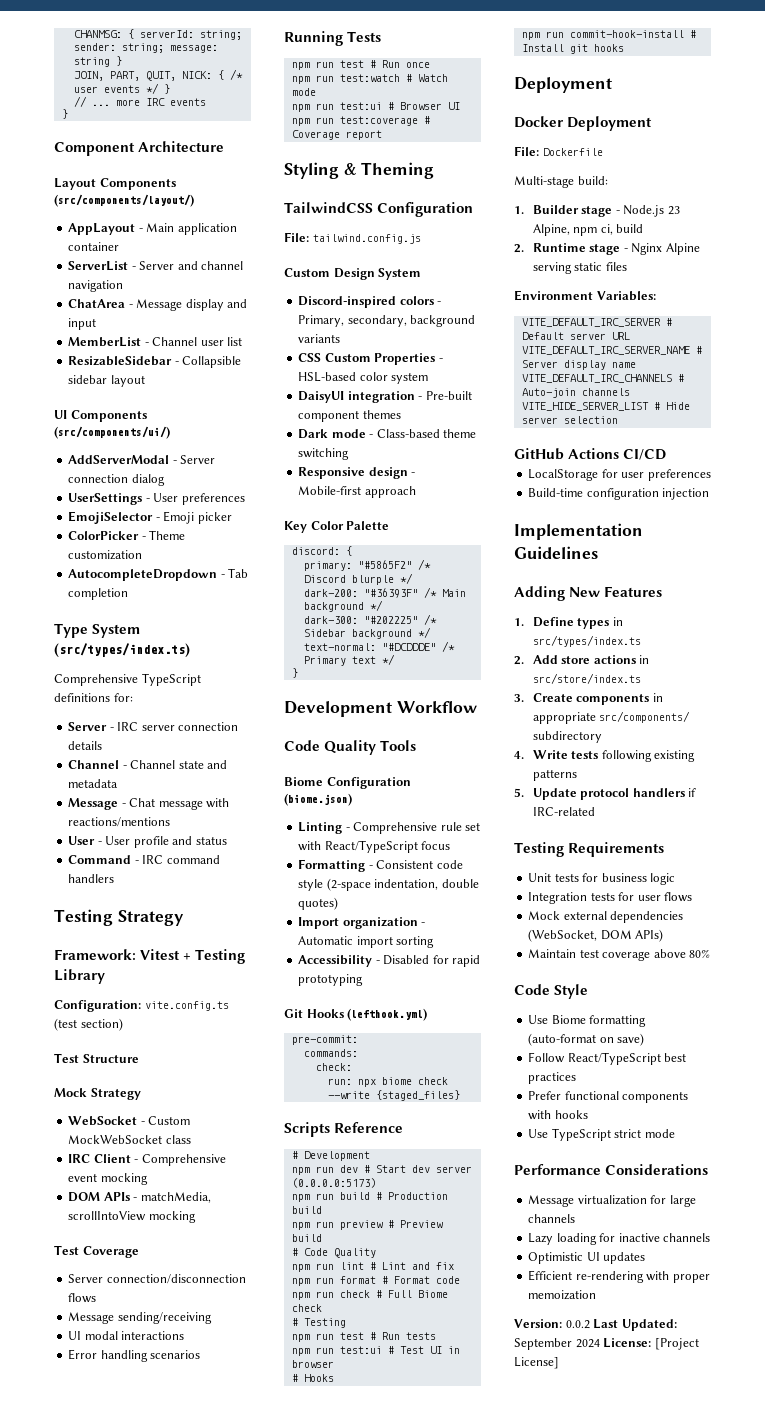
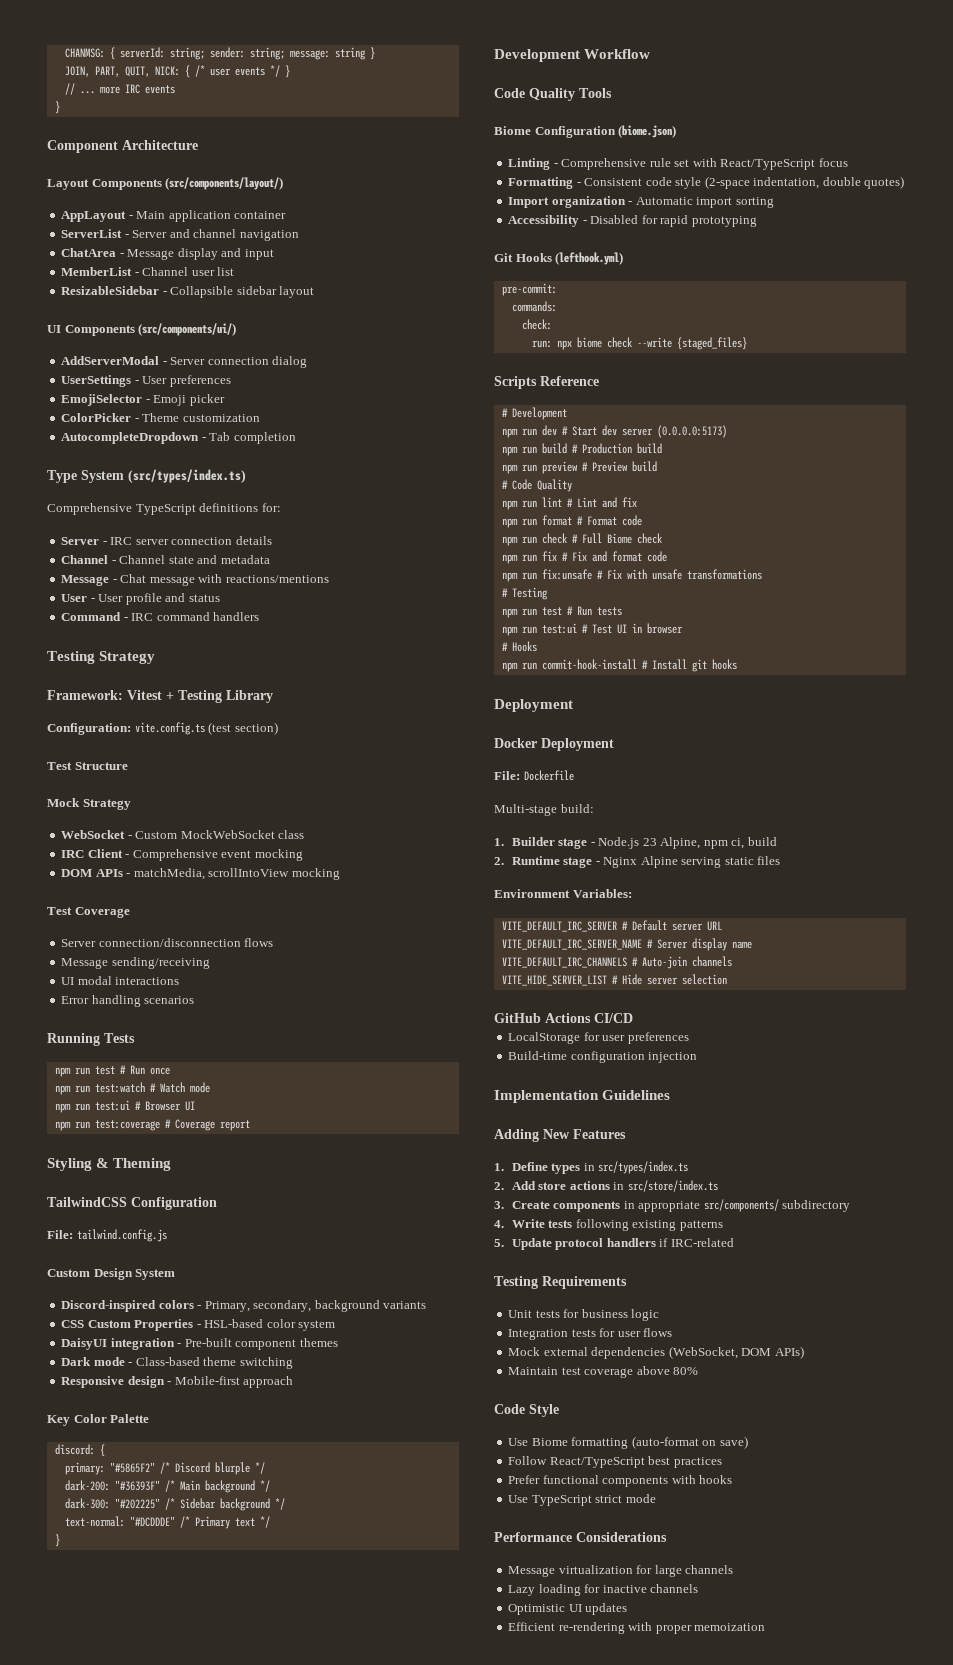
(322, 1308) none -> [501,551,667,564] [501,569,762,582] // npm run fix # Fix and format code // npm run fix:unsafe # Fix with unsafe transformations
[514,1319,677,1331] [514,1338,699,1350] [514,1357,559,1369] // Version: 0.0.2 Last Updated: September 2024 License: [Project License] -> (766, 1627) none

